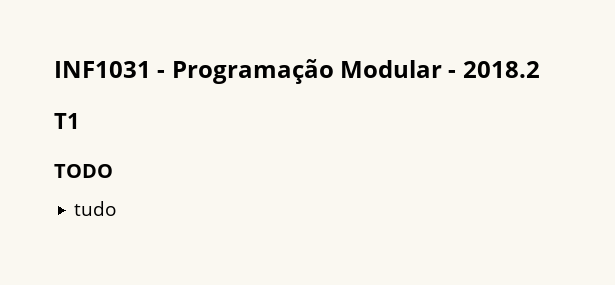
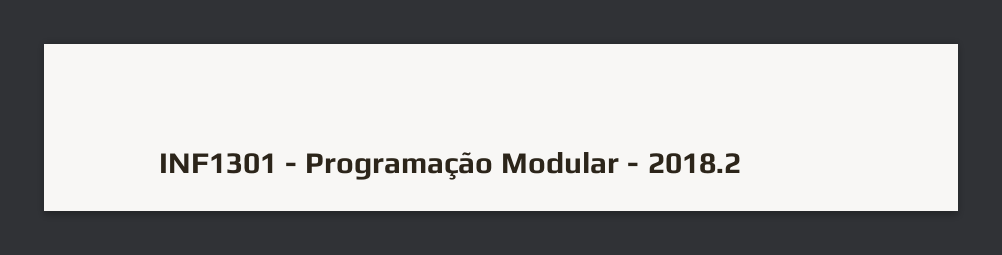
[54,61,151,78] INF1031 -> [159,153,277,174] INF1301
[54,113,80,129] [54,164,113,178] [74,201,117,216] // T1 // TODO // tudo -> (741, 163) none

